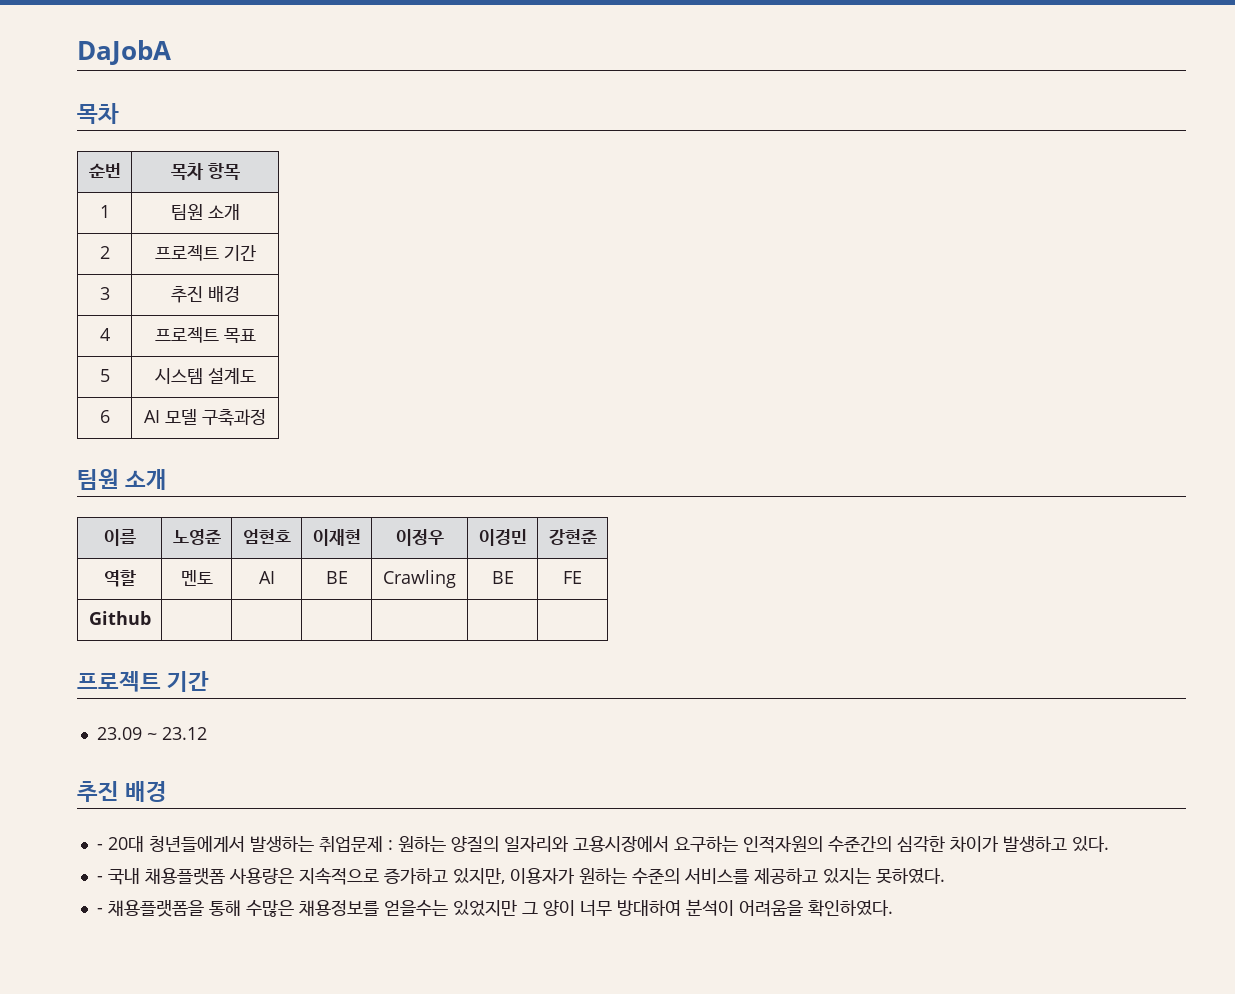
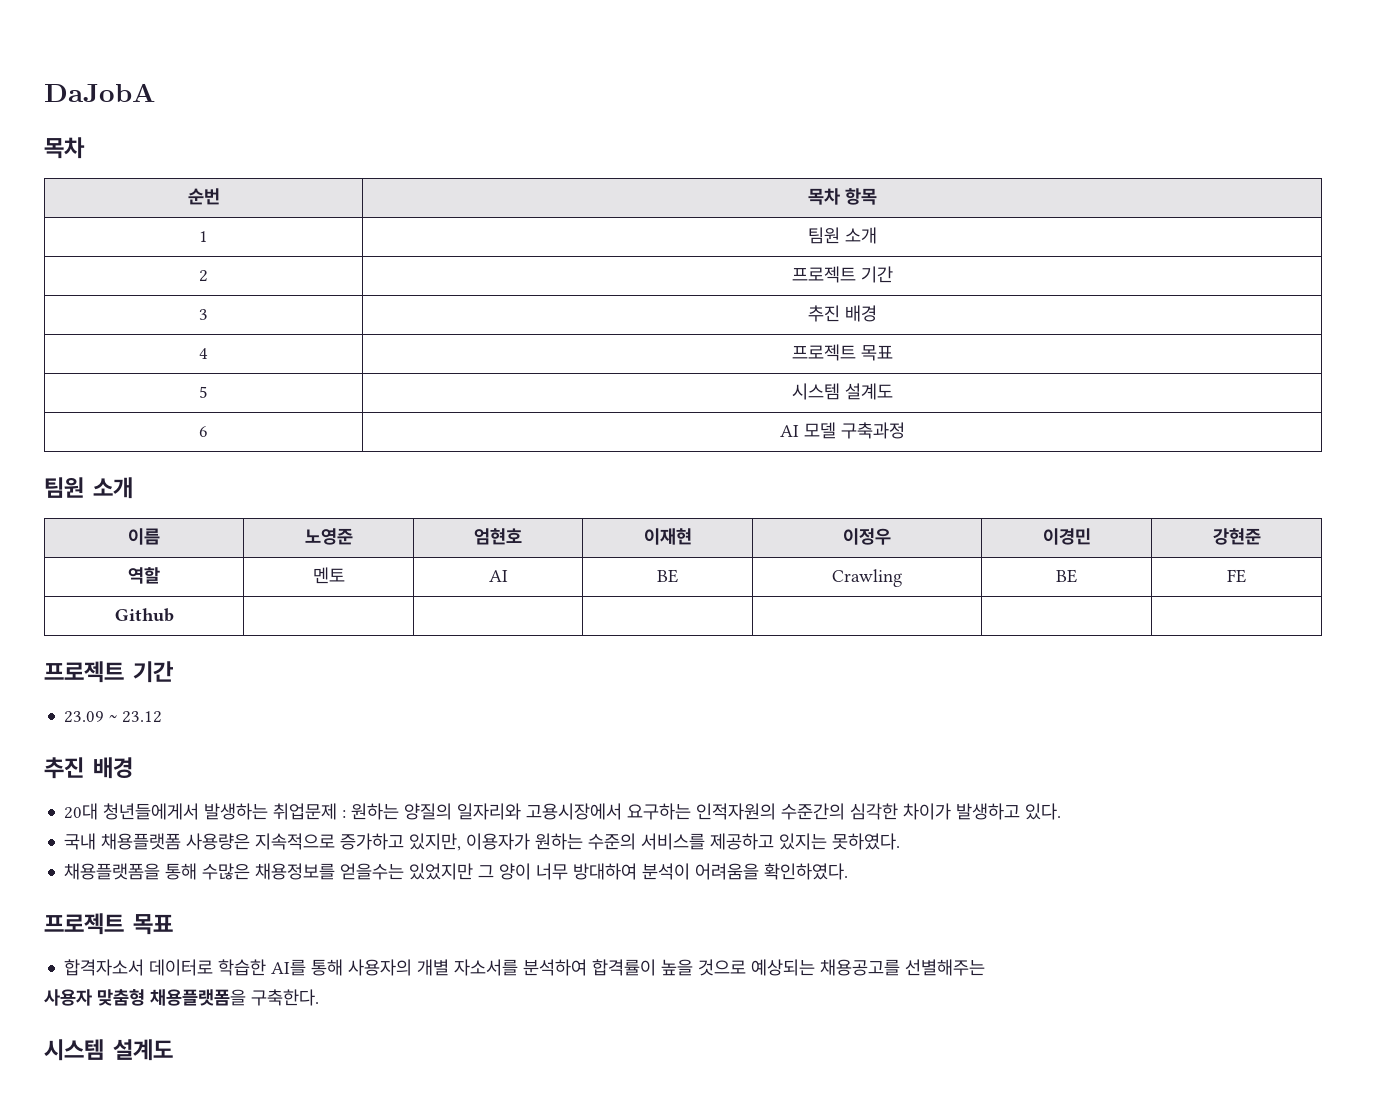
[96,844,103,850] - -> (133, 768) none
[96,876,103,882] - -> (1062, 811) none
[96,908,103,914] - -> (901, 841) none
(893, 908) none -> [44,913,173,935] [64,959,986,976] [44,989,319,1006] [44,1039,173,1061] // 프로젝트 목표 // 합격자소서 데이터로 학습한 AI를 통해 사용자의 개별 자소서를 분석하여 합격률이 높을 것으로 예상되는 채용공고를 선별해주는 // 사용자 맞춤형 채용플랫폼을 구축한다. // 시스템 설계도

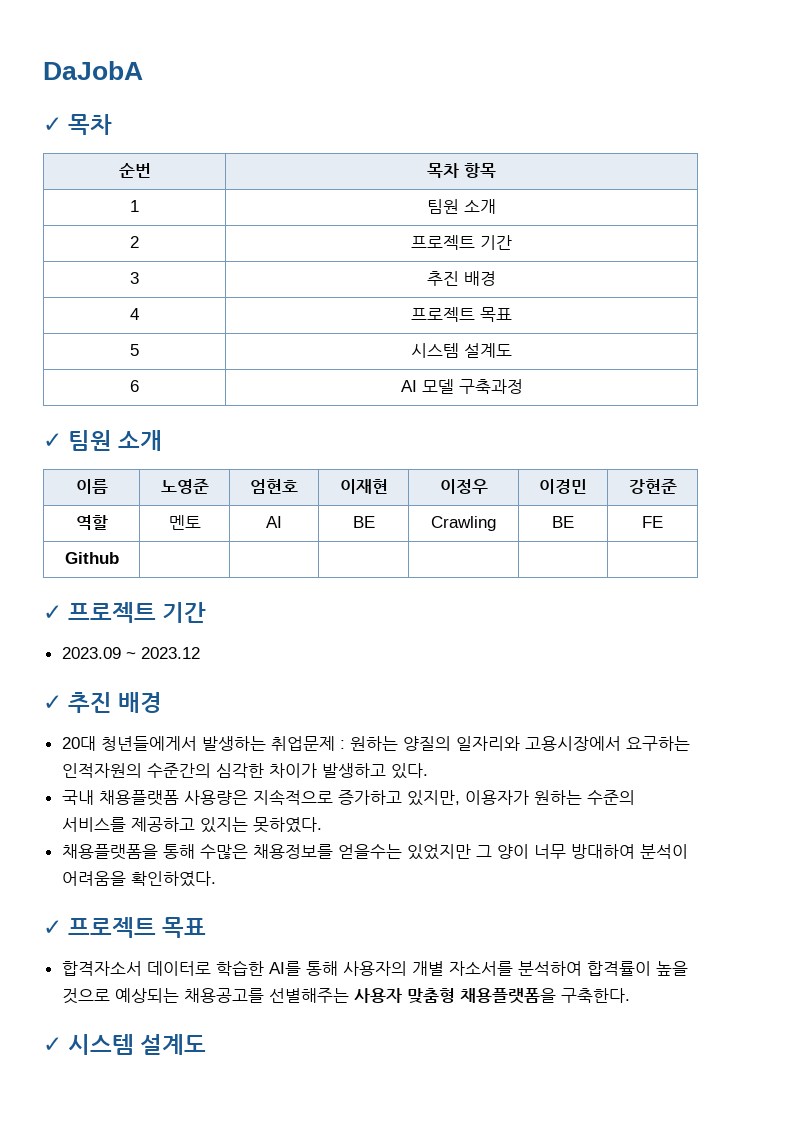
(155, 92) none -> [43,117,62,132] ✓
(905, 430) none -> [43,433,62,448] ✓
[44,661,173,683] [64,711,163,723] 프로젝트 기간 // 23.09 ~ 23.12 // -> [43,602,207,623] [61,647,200,659] [43,695,62,710] ✓ 프로젝트 기간 // 2023.09 ~ 2023.12 // ✓
(849, 871) none -> [43,920,62,935] ✓
(986, 967) // -> (349, 995) none
(319, 997) none -> [43,1037,62,1052] ✓

